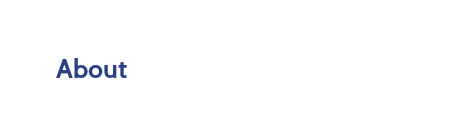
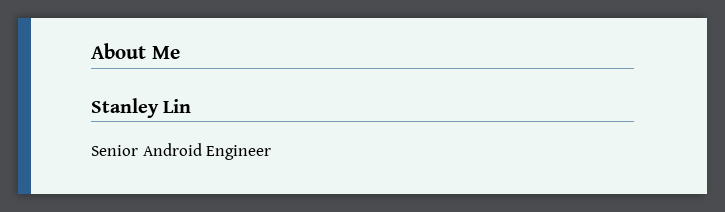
(127, 68) none -> [151,46,180,59] [91,98,192,118] [91,143,272,160] Me // Stanley Lin // Senior Android Engineer

